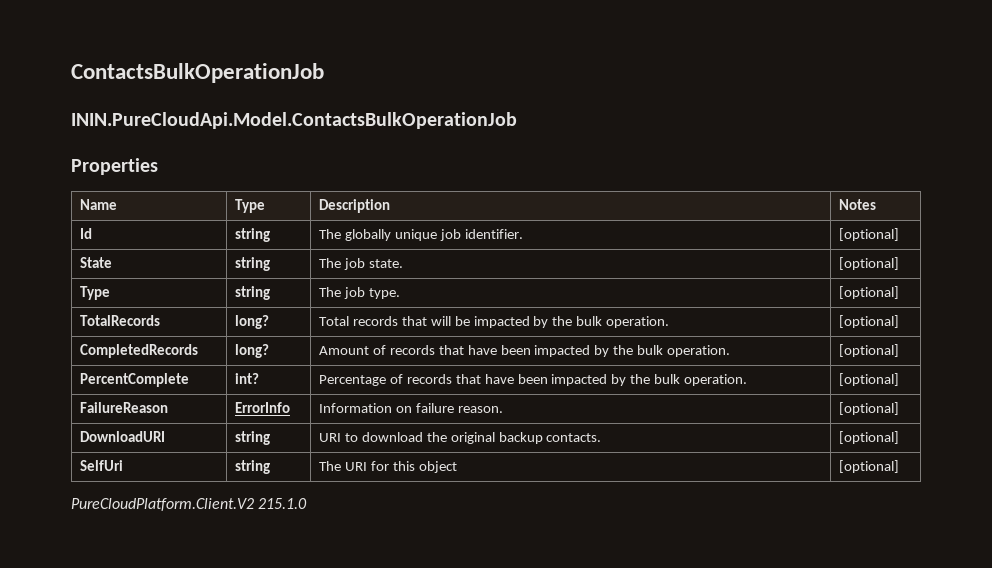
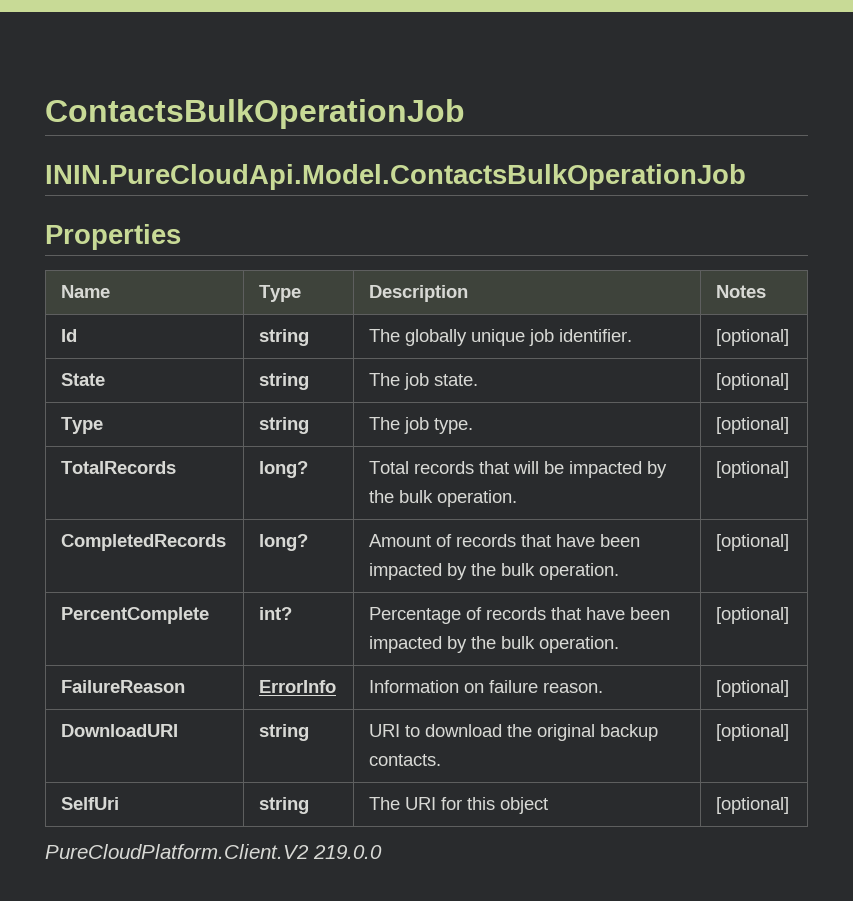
[258,498,308,509] 215.1.0 -> [313,845,382,859] 219.0.0

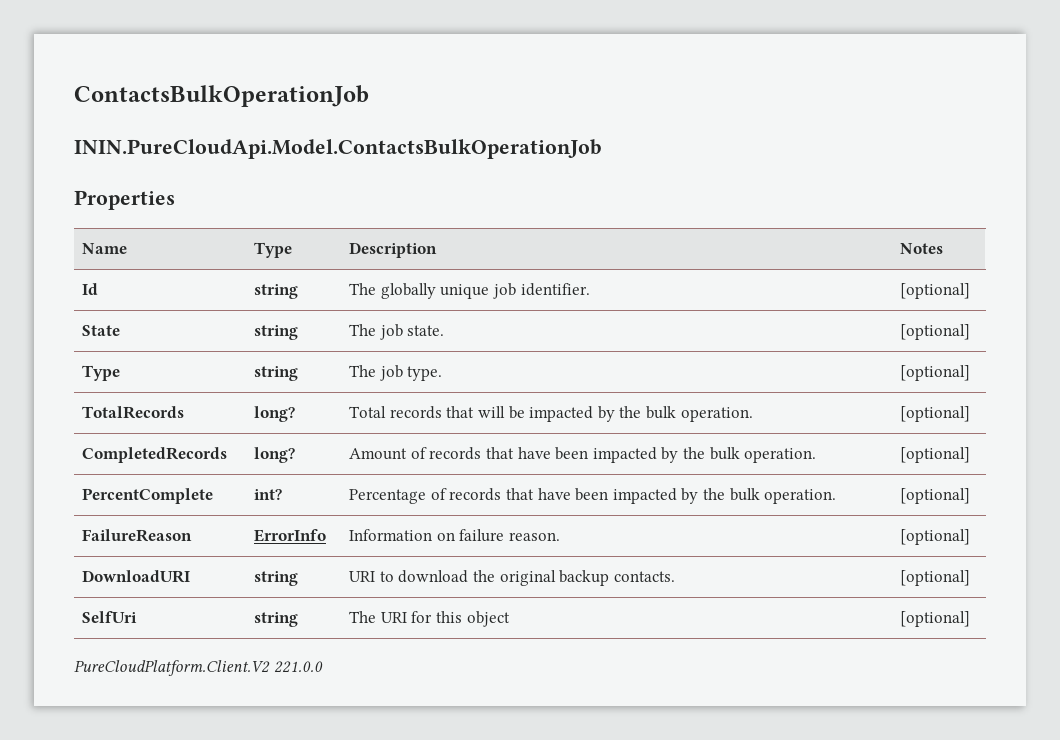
[313,845,382,859] 219.0.0 -> [273,661,323,673] 221.0.0

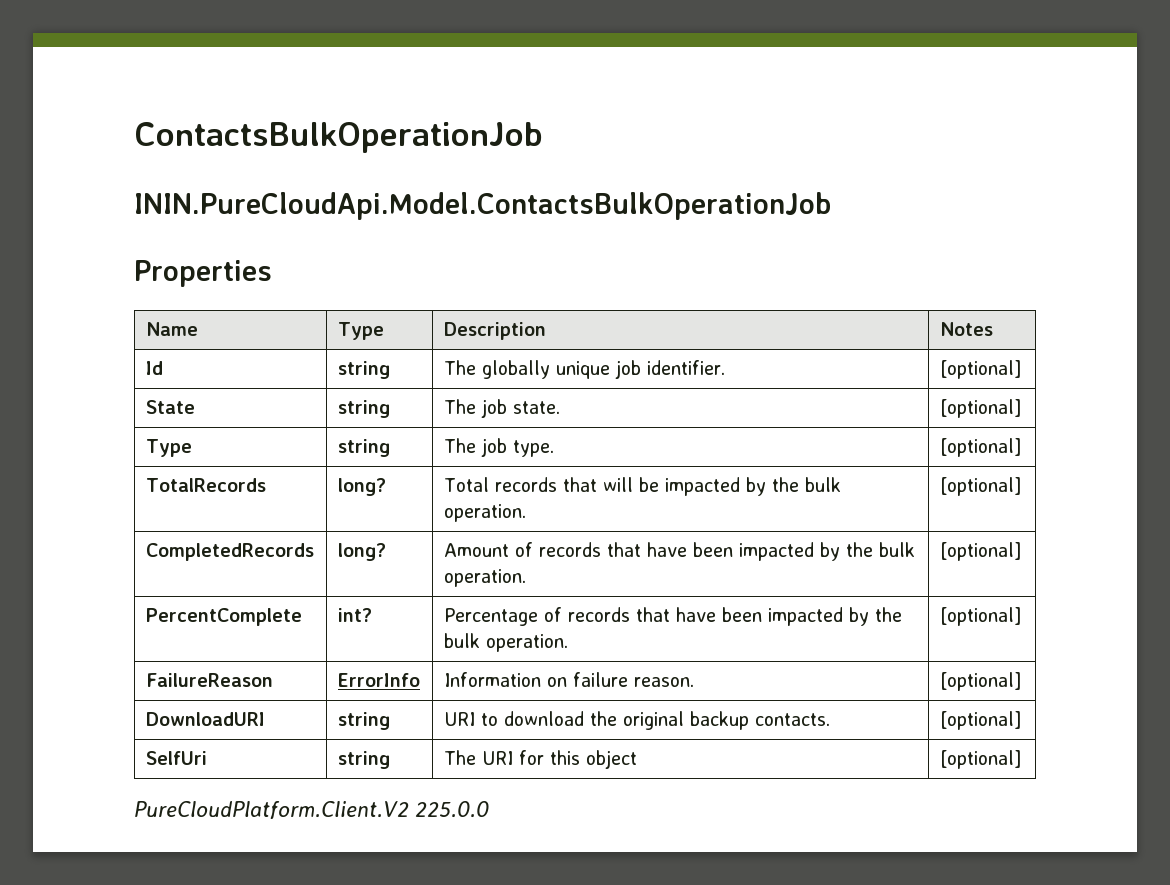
[273,661,323,673] 221.0.0 -> [414,801,489,818] 225.0.0

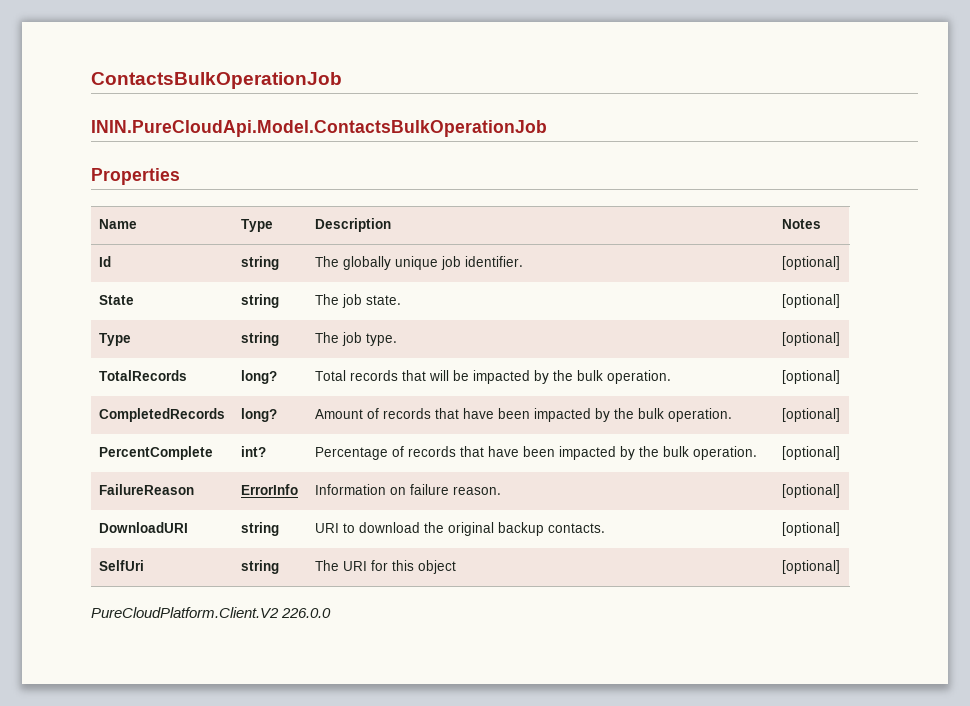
[414,801,489,818] 225.0.0 -> [281,608,332,618] 226.0.0

